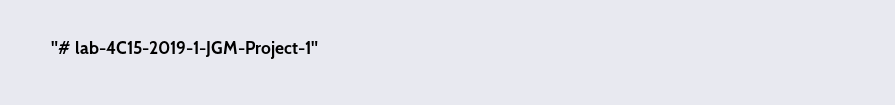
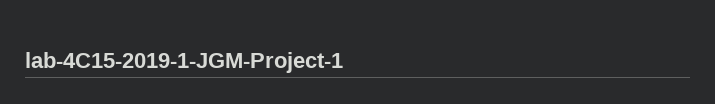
[51,41,318,59] "# lab-4C15-2019-1-JGM-Project-1" -> [25,52,343,73] lab-4C15-2019-1-JGM-Project-1

